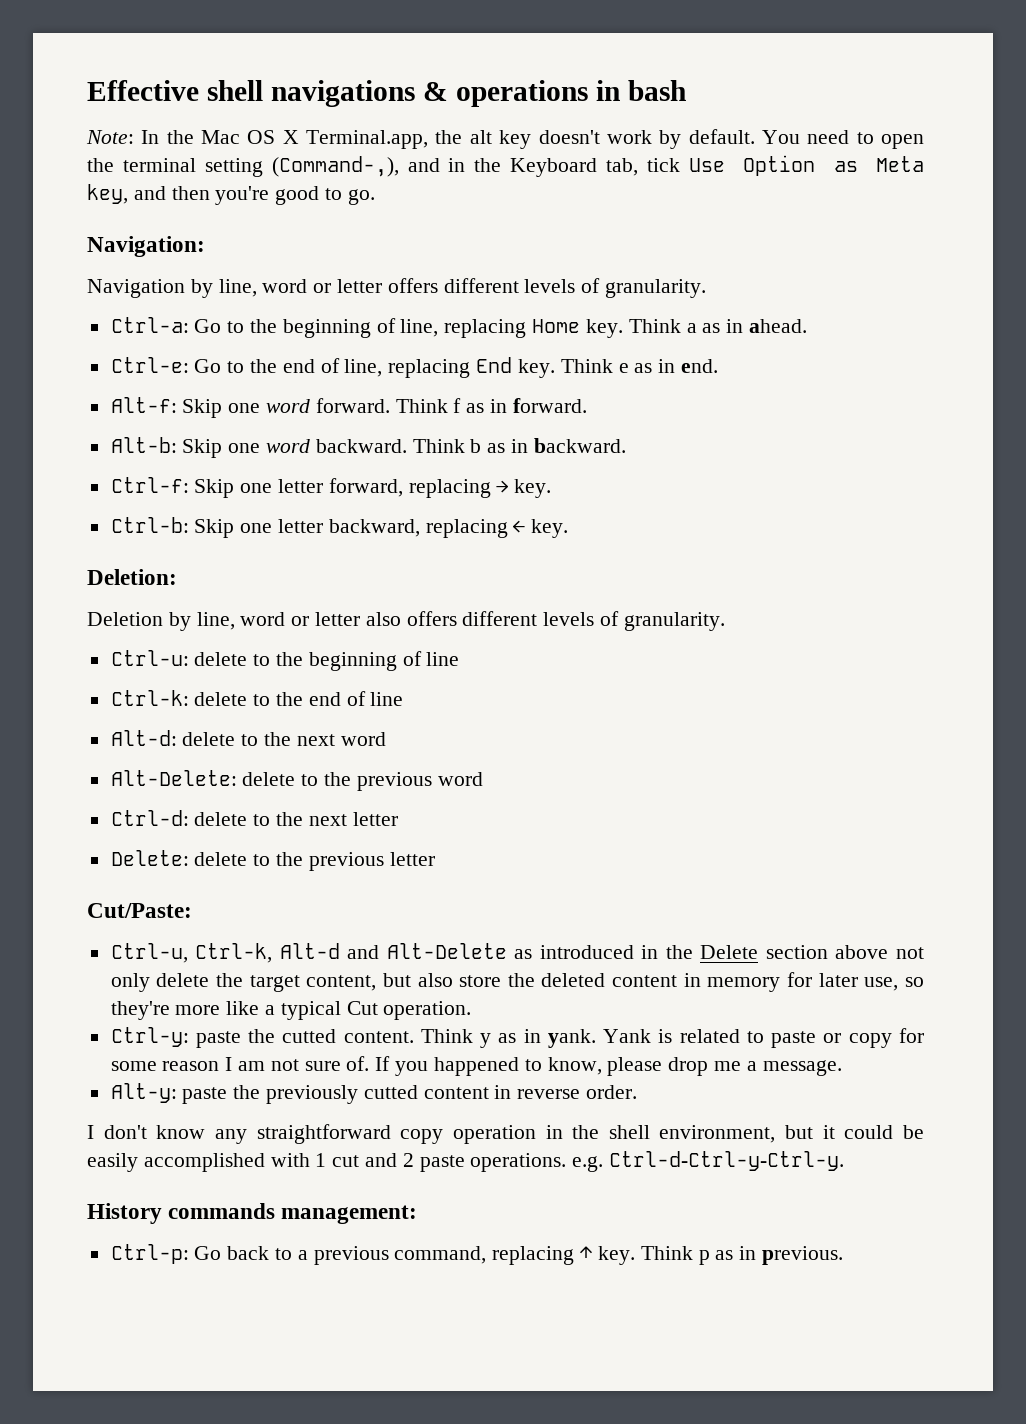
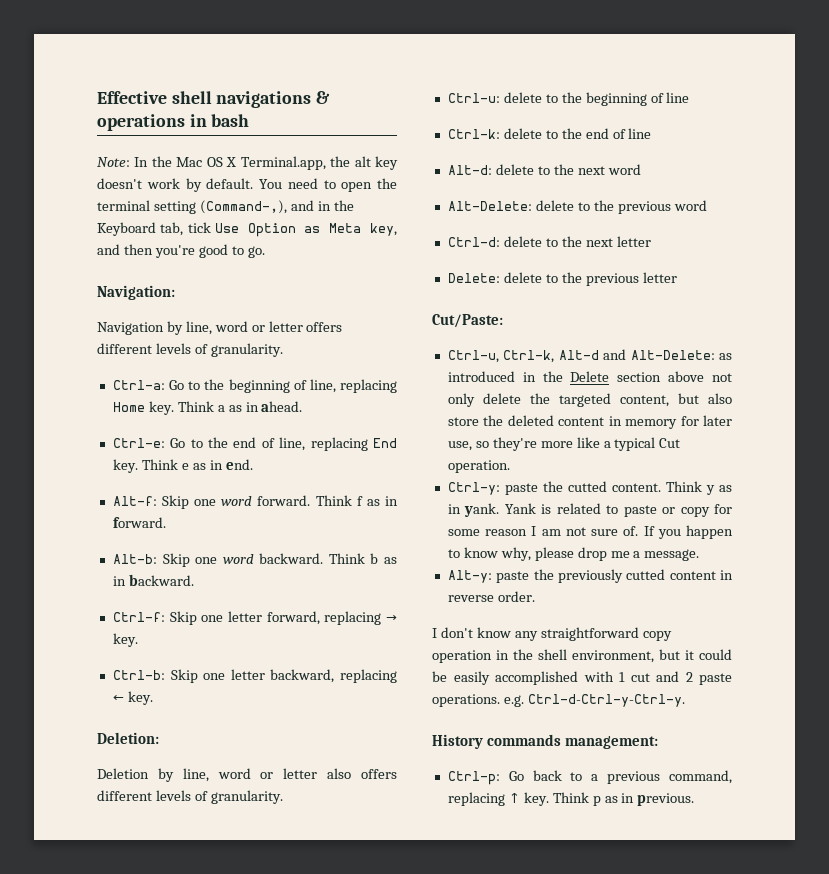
[386,943,507,959] Alt-Delete -> [630,350,715,360] Alt-Delete:
[249,975,300,992] target -> [558,393,611,407] targeted
[433,1057,602,1076] happened to know, -> [686,525,733,539] [447,547,531,561] happen to know why,

